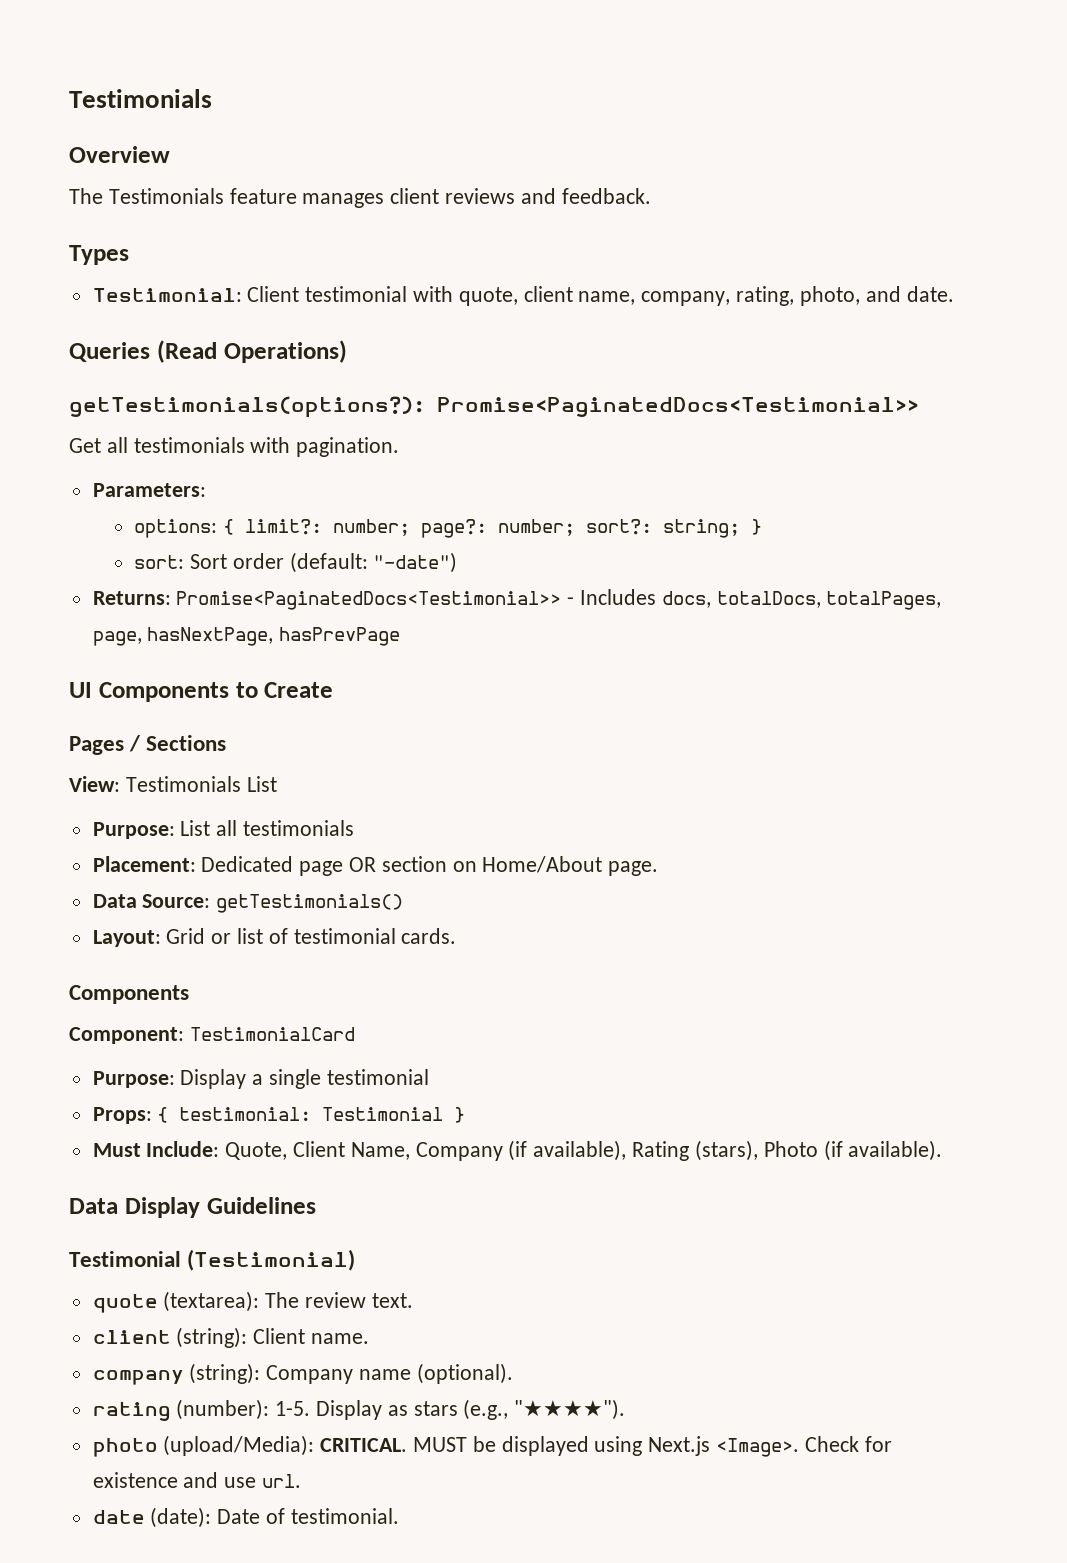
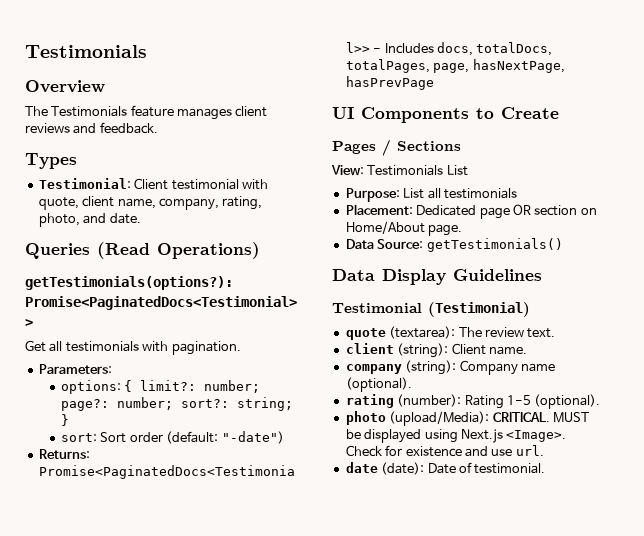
[92,928,457,947] [69,985,189,1004] [69,1027,355,1044] [92,1069,429,1089] [92,1107,466,1124] [92,1140,943,1161] // Layout: Grid or list of testimonial cards. // Components // Component: TestimonialCard // Purpose: Display a single testimonial // Props: { testimonial: Testimonial } // Must Include: Quote, Client Name, Company (if available), Rating (stars), Photo (if available). -> (563, 245) none
[275,1399,626,1420] 1-5. Display as stars (e.g., "★★★★"). -> [464,394,601,409] Rating 1-5 (optional).

